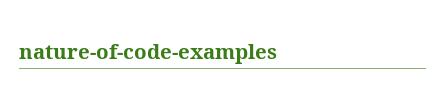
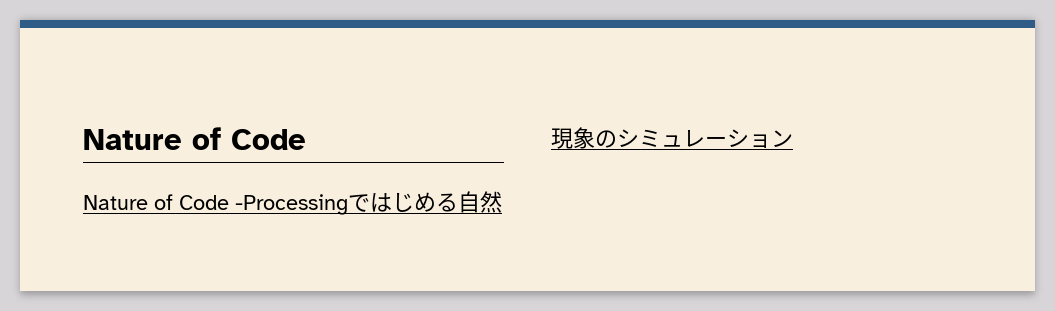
[19,44,277,64] nature-of-code-examples -> [83,127,306,150] [83,191,502,215] [551,127,793,149] Nature of Code // Nature of Code -Processingではじめる自然現象のシミュレーション

